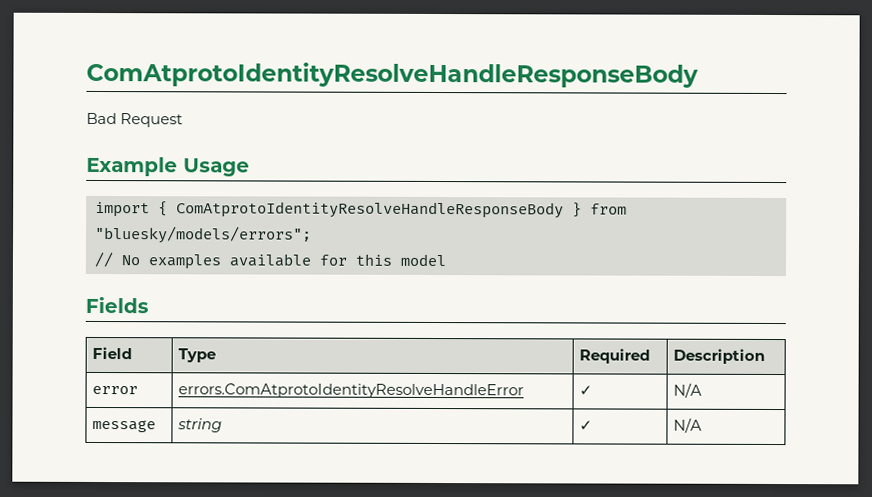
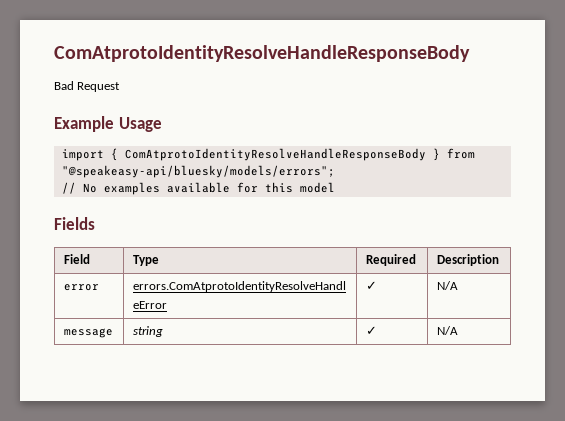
[95,225,312,244] "bluesky/models/errors"; -> [61,165,335,178] "@speakeasy-api/bluesky/models/errors";

